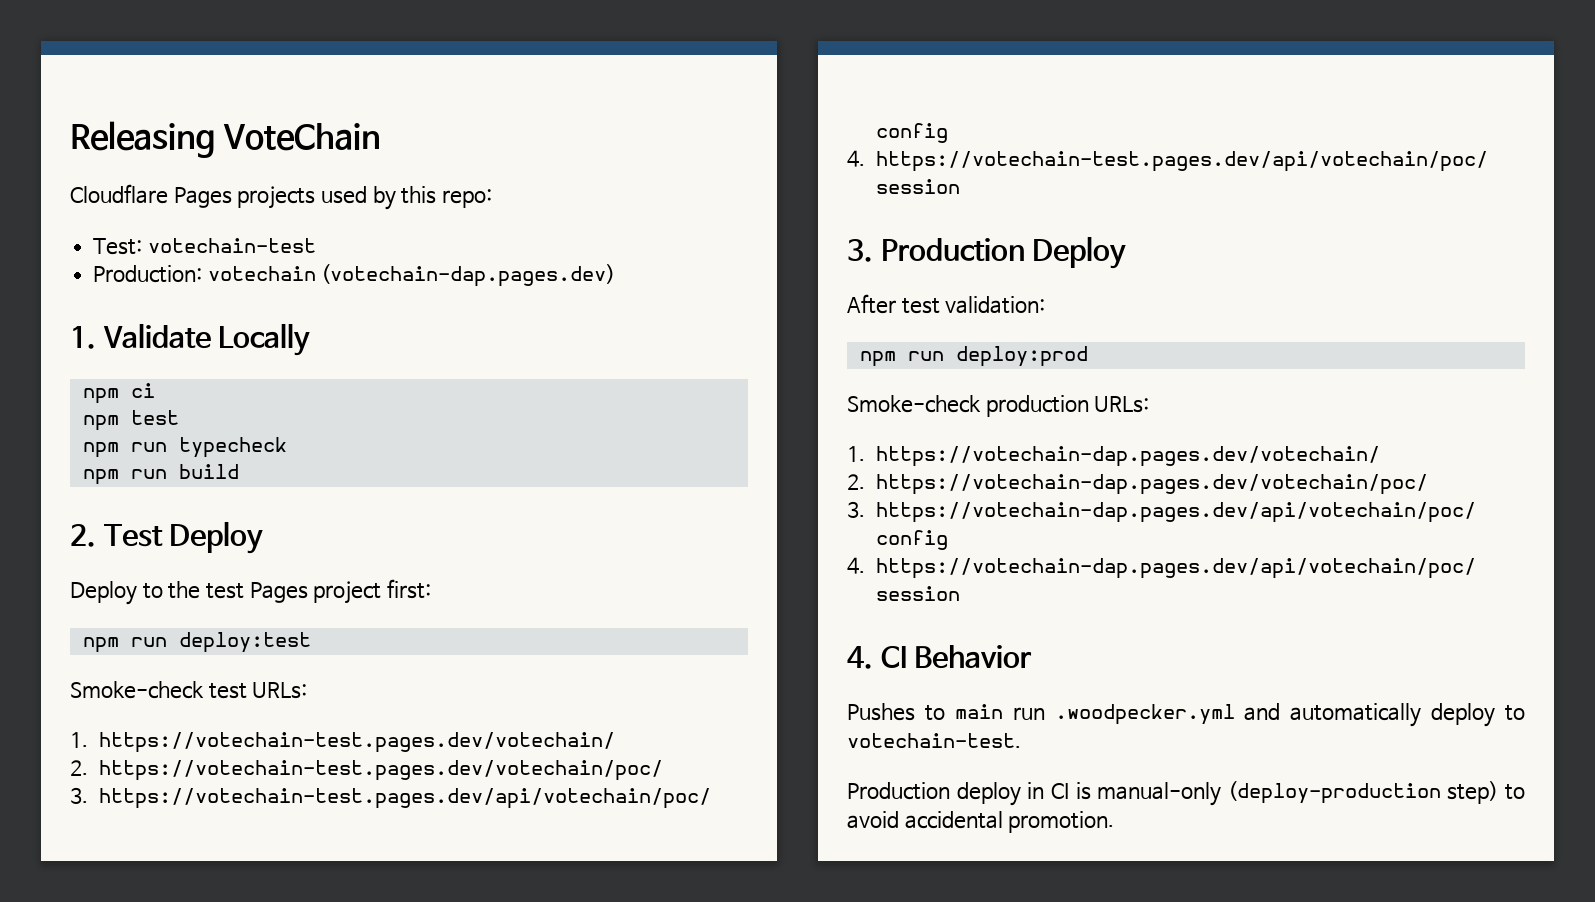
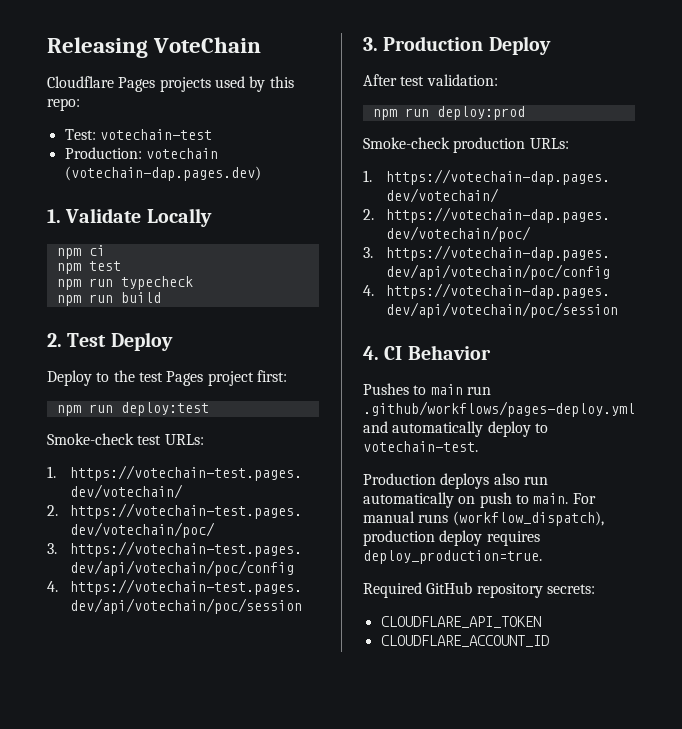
[1054,704,1235,725] .woodpecker.yml -> [363,401,635,417] .github/workflows/pages-deploy.yml
[956,781,1525,806] [847,811,1115,833] deploy in CI is manual-only (deploy-production step) to avoid accidental promotion. -> [440,473,548,489] [363,492,596,508] [363,511,604,526] [363,530,540,546] [363,550,542,564] [363,582,595,598] [380,616,541,628] [380,635,549,647] deploys also run automatically on push to main. For manual runs (workflow_dispatch), production deploy requires deploy_production=true. // Required GitHub repository secrets: // CLOUDFLARE_API_TOKEN // CLOUDFLARE_ACCOUNT_ID

